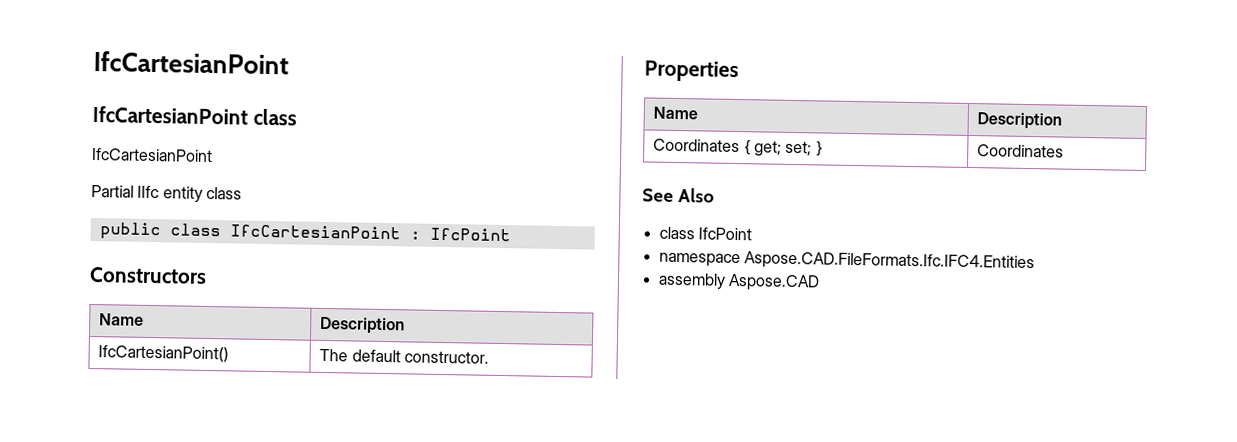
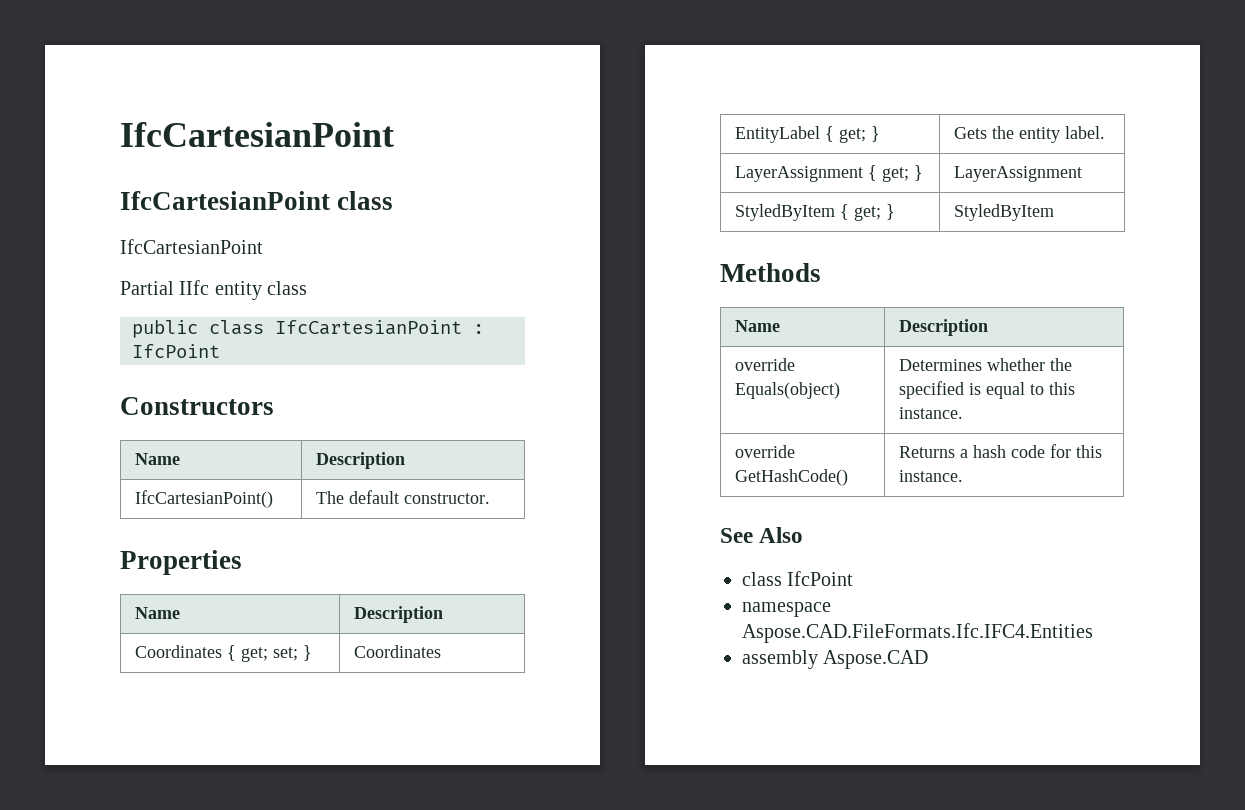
(1065, 151) none -> [735,126,881,143] [954,126,1106,143] [735,165,924,182] [954,166,1083,182] [735,204,896,221] [954,204,1055,221] [720,263,821,282] [735,320,781,332] [899,319,989,336] [735,358,796,371] [735,382,841,399] [899,358,1073,371] [899,381,1076,399] [899,407,964,419] [735,445,796,458] [735,469,849,486] [899,444,1103,458] [899,470,964,482] // EntityLabel { get; } | Gets the entity label. // LayerAssignment { get; } | LayerAssignment // StyledByItem { get; } | StyledByItem // Methods // Name | Description // override Equals(object) | Determines whether the specified is equal to this instance. // override GetHashCode() | Returns a hash code for this instance.

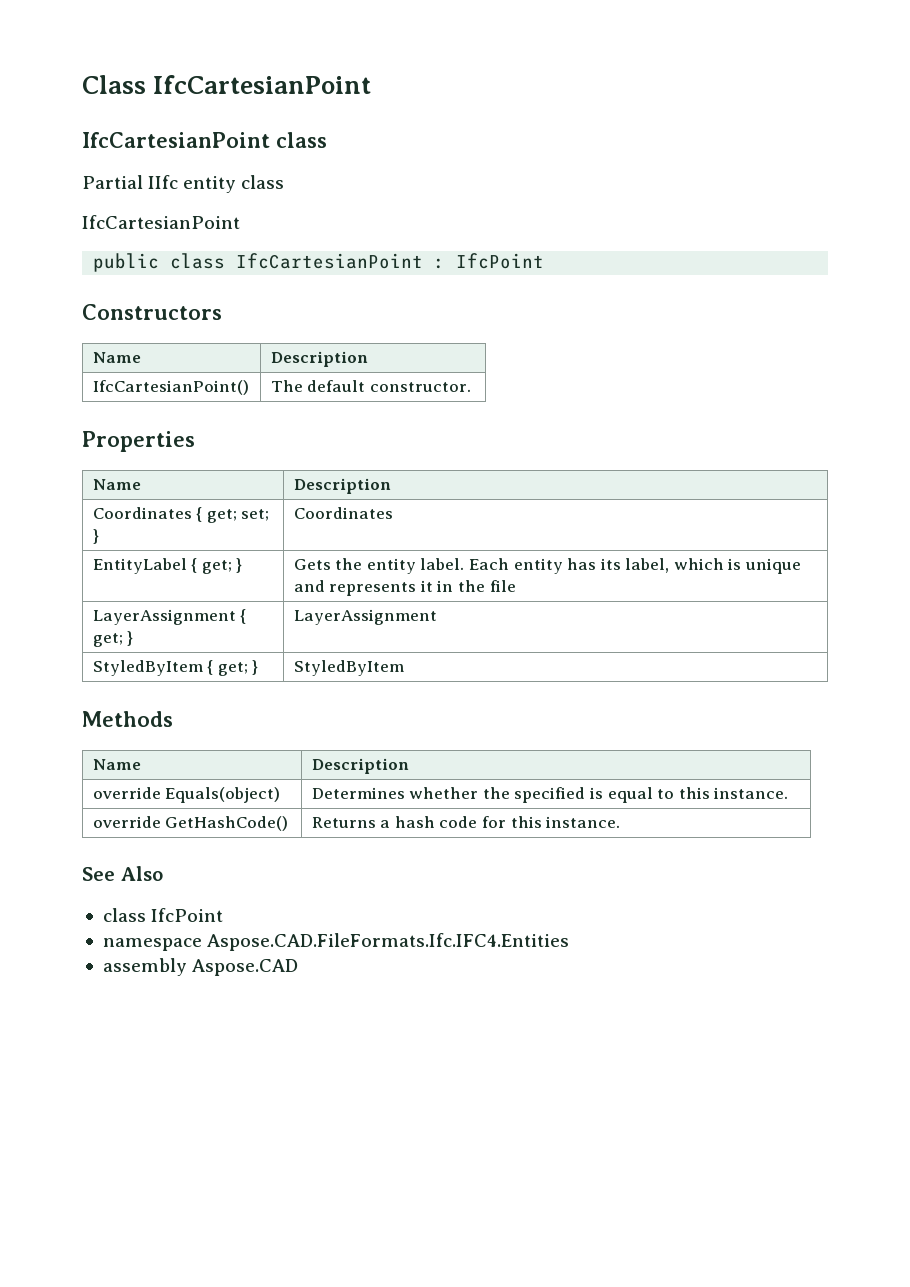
(120, 134) none -> [82,75,146,94] Class
[120,239,263,254] // IfcCartesianPoint -> (327, 140) none
(308, 288) none -> [82,215,240,229] // IfcCartesianPoint
(1106, 132) none -> [468,558,802,574] [293,580,516,596] Each entity has its label, which is unique and represents it in the file

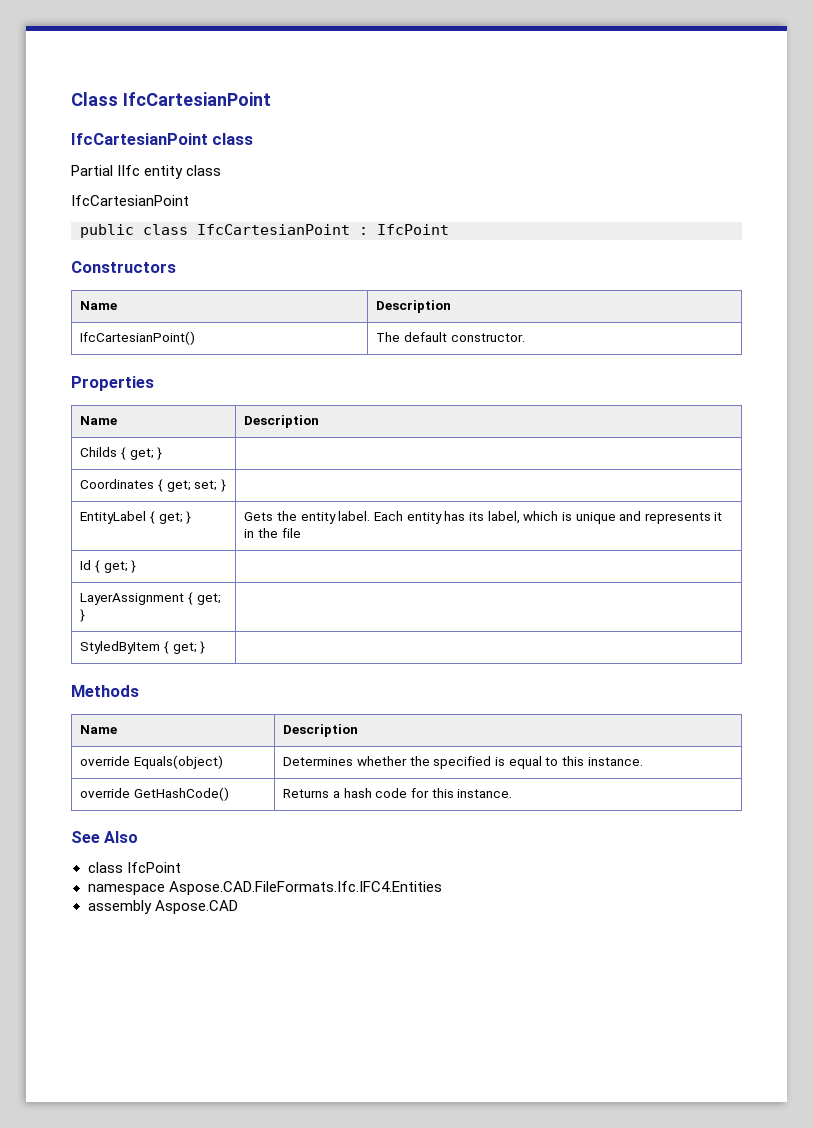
(391, 486) none -> [80,447,163,460] // Childs { get; } |
[293,507,393,519] Coordinates -> (227, 485) none
(516, 586) none -> [80,560,137,573] // Id { get; } |
[293,609,437,625] LayerAssignment -> (86, 615) none
[293,660,404,676] StyledByItem -> (206, 647) none

